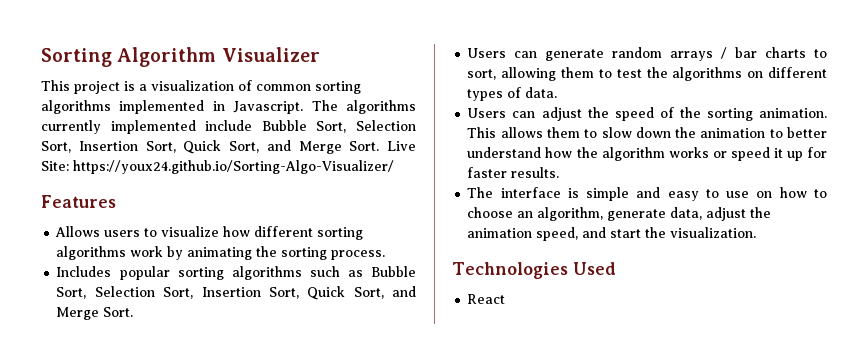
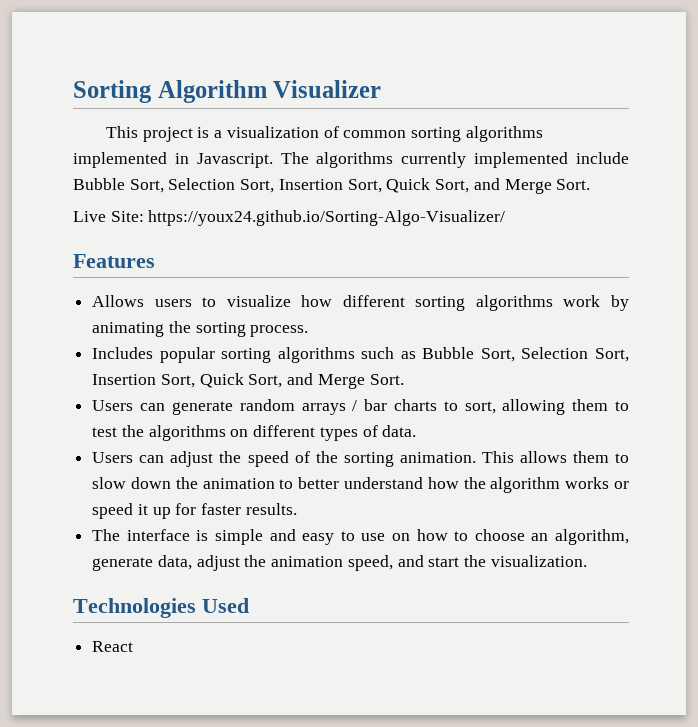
(380, 146) none -> (591, 184) //

